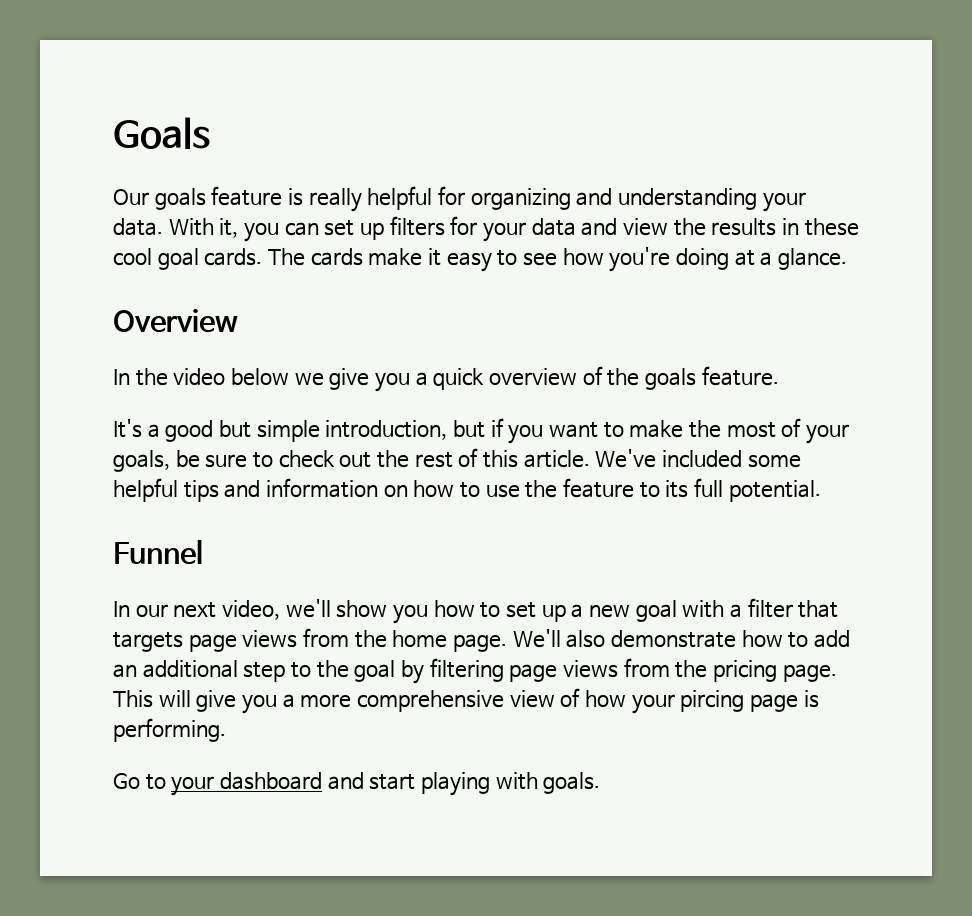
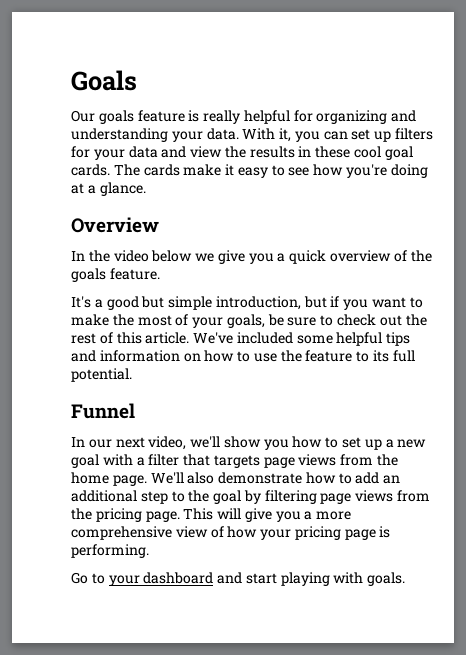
[680,690,745,712] pircing -> [294,526,341,540] pricing

